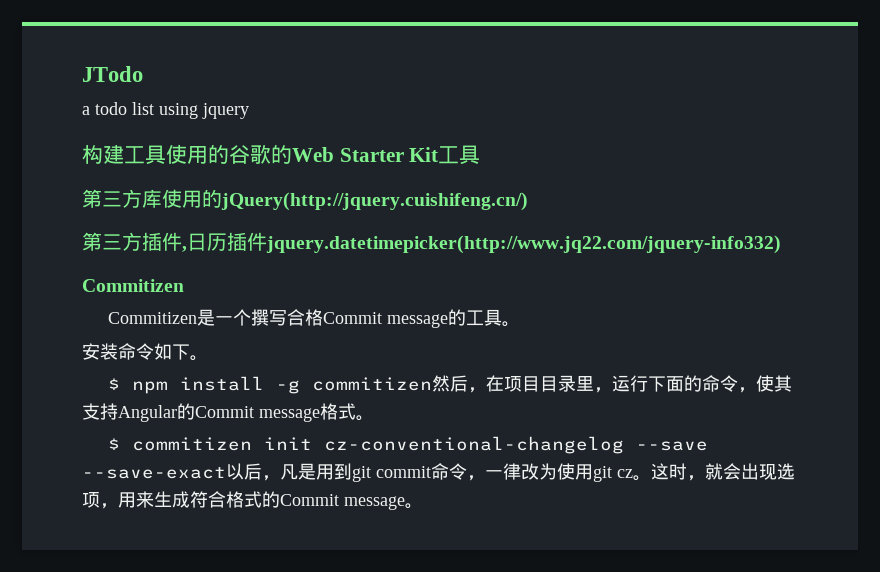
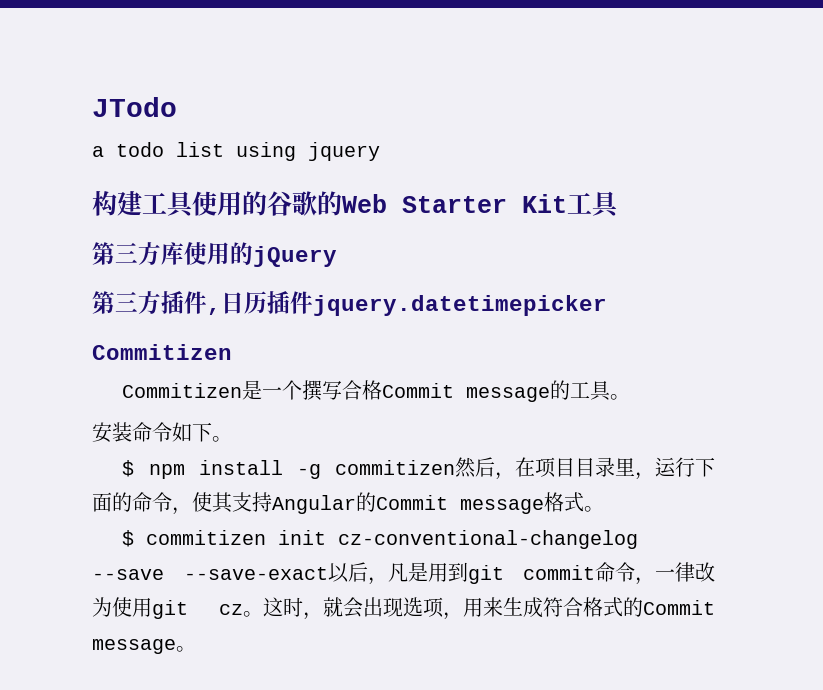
[221,192,528,211] jQuery(http://jquery.cuishifeng.cn/) -> [253,246,337,267] jQuery
[266,235,781,254] jquery.datetimepicker(http://www.jq22.com/jquery-info332) -> [313,295,607,316] jquery.datetimepicker

